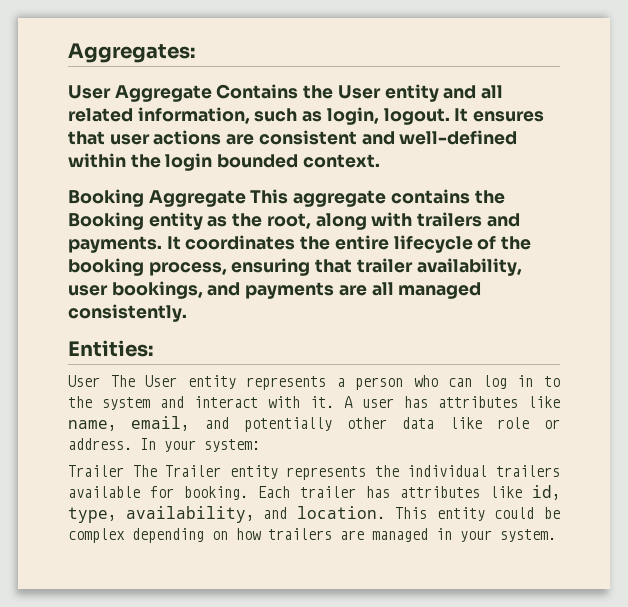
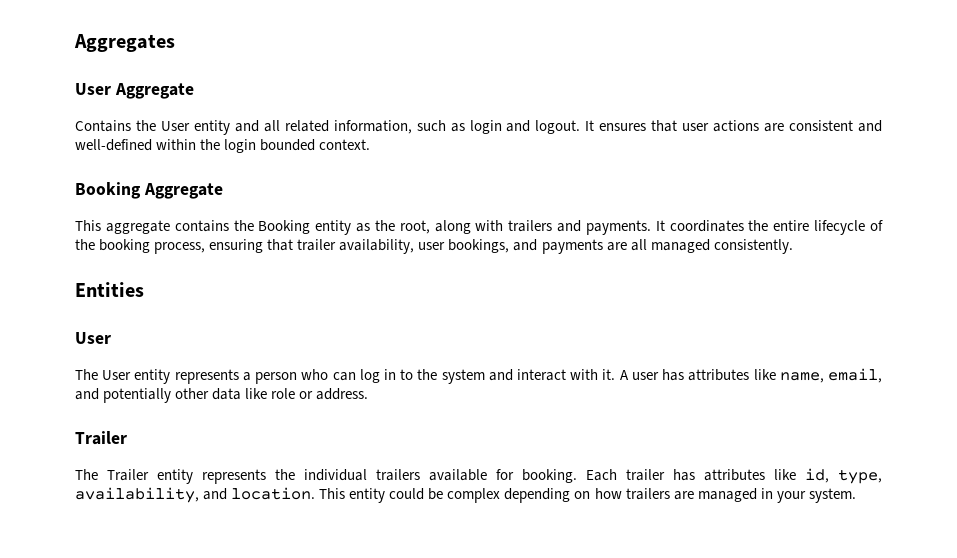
[68,43,195,63] Aggregates: -> [74,34,175,52] Aggregates
(212, 93) none -> (194, 91) //
[326,107,379,125] login, -> [469,120,531,134] login and
(246, 198) none -> (223, 191) //
[68,340,153,357] [68,375,100,387] Entities: // User -> [75,282,144,297] [75,332,111,344] Entities // User //
[140,438,260,452] [68,465,124,477] In your system: // Trailer -> [75,431,127,445] // Trailer //

